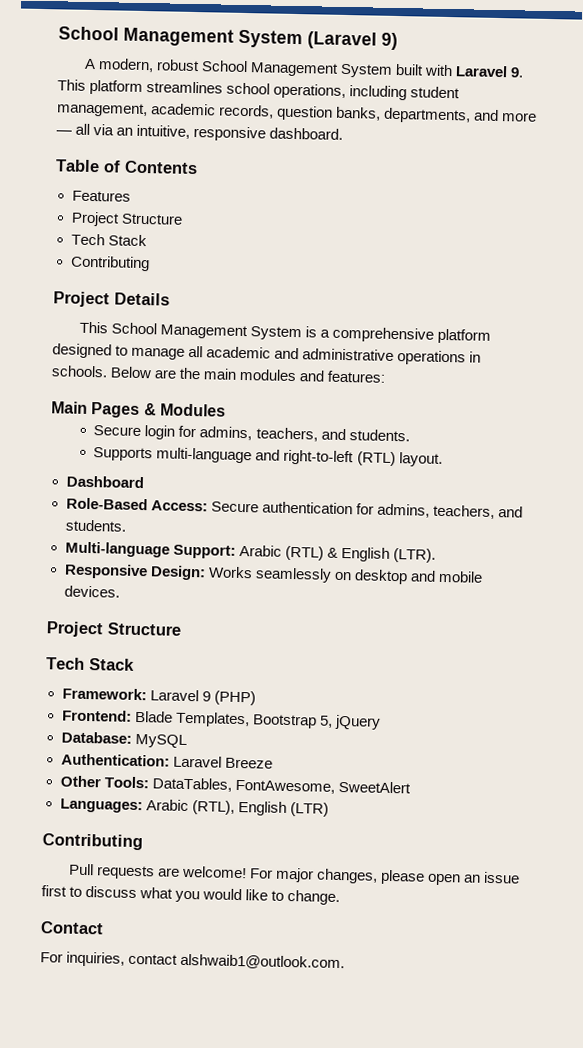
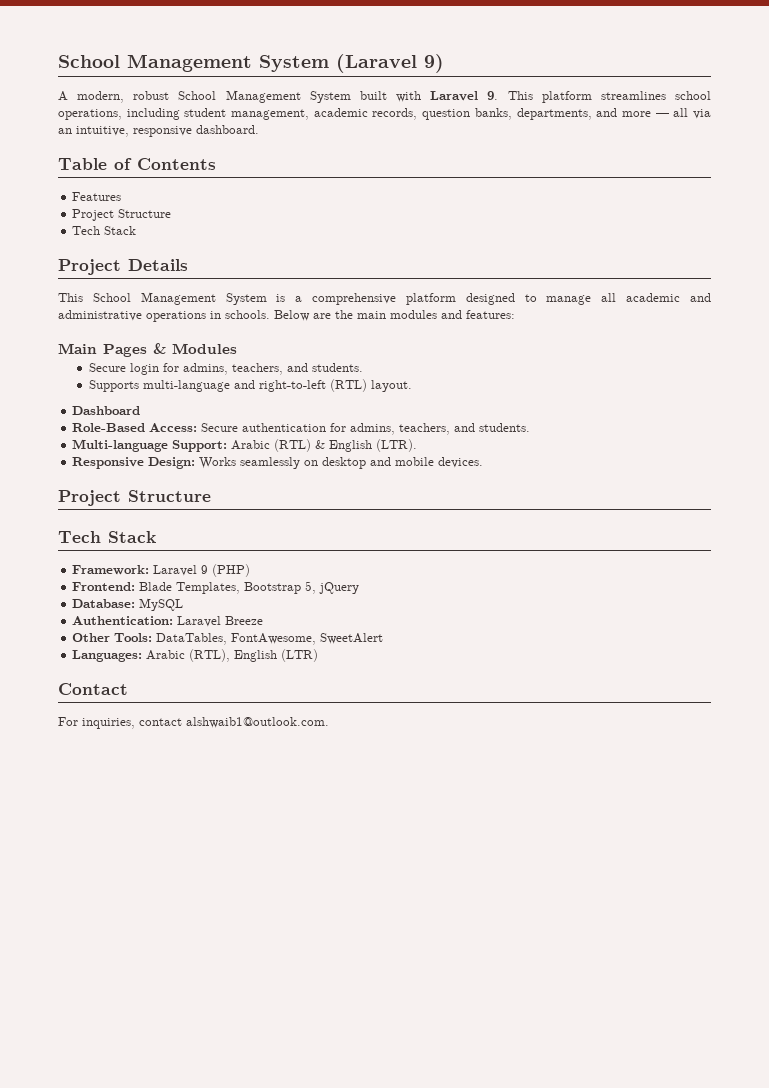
[69,255,150,272] // Contributing -> (137, 230) none
[42,833,143,851] [68,863,521,886] [41,885,341,906] // Contributing // Pull requests are welcome! For major changes, please open an issue first to discuss what you would like to change. -> (319, 655) none

